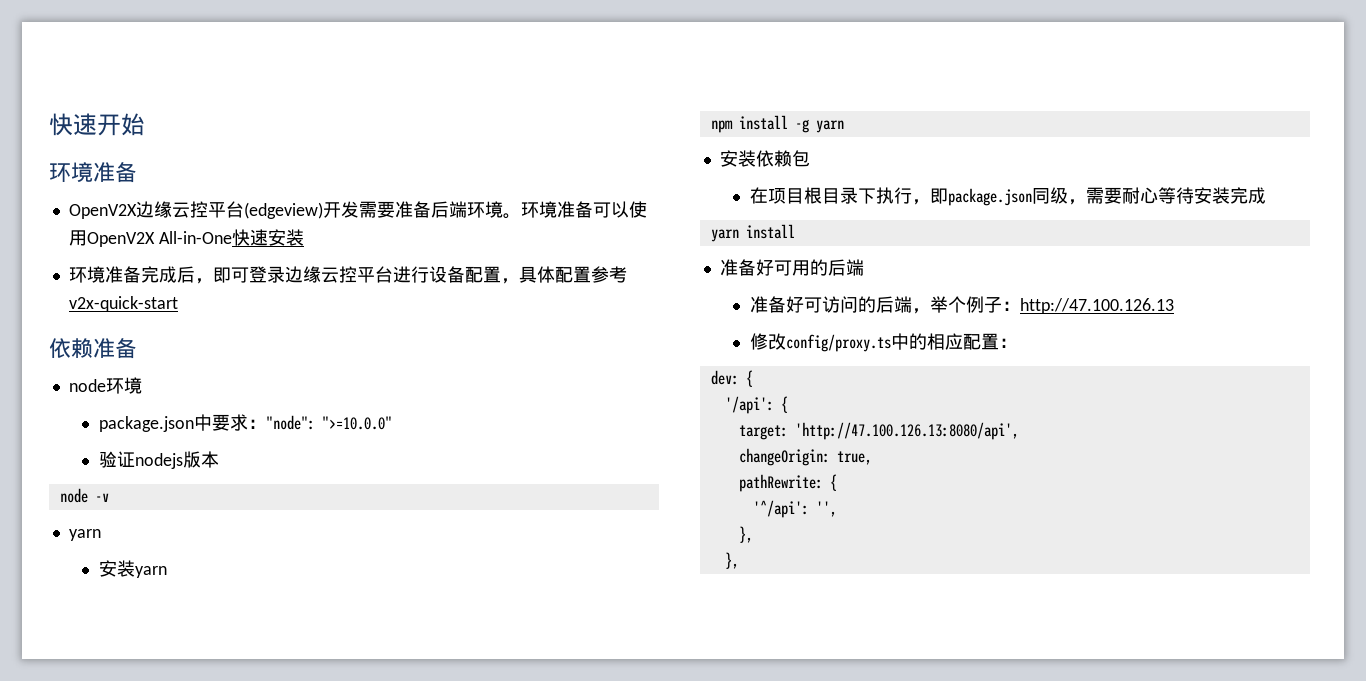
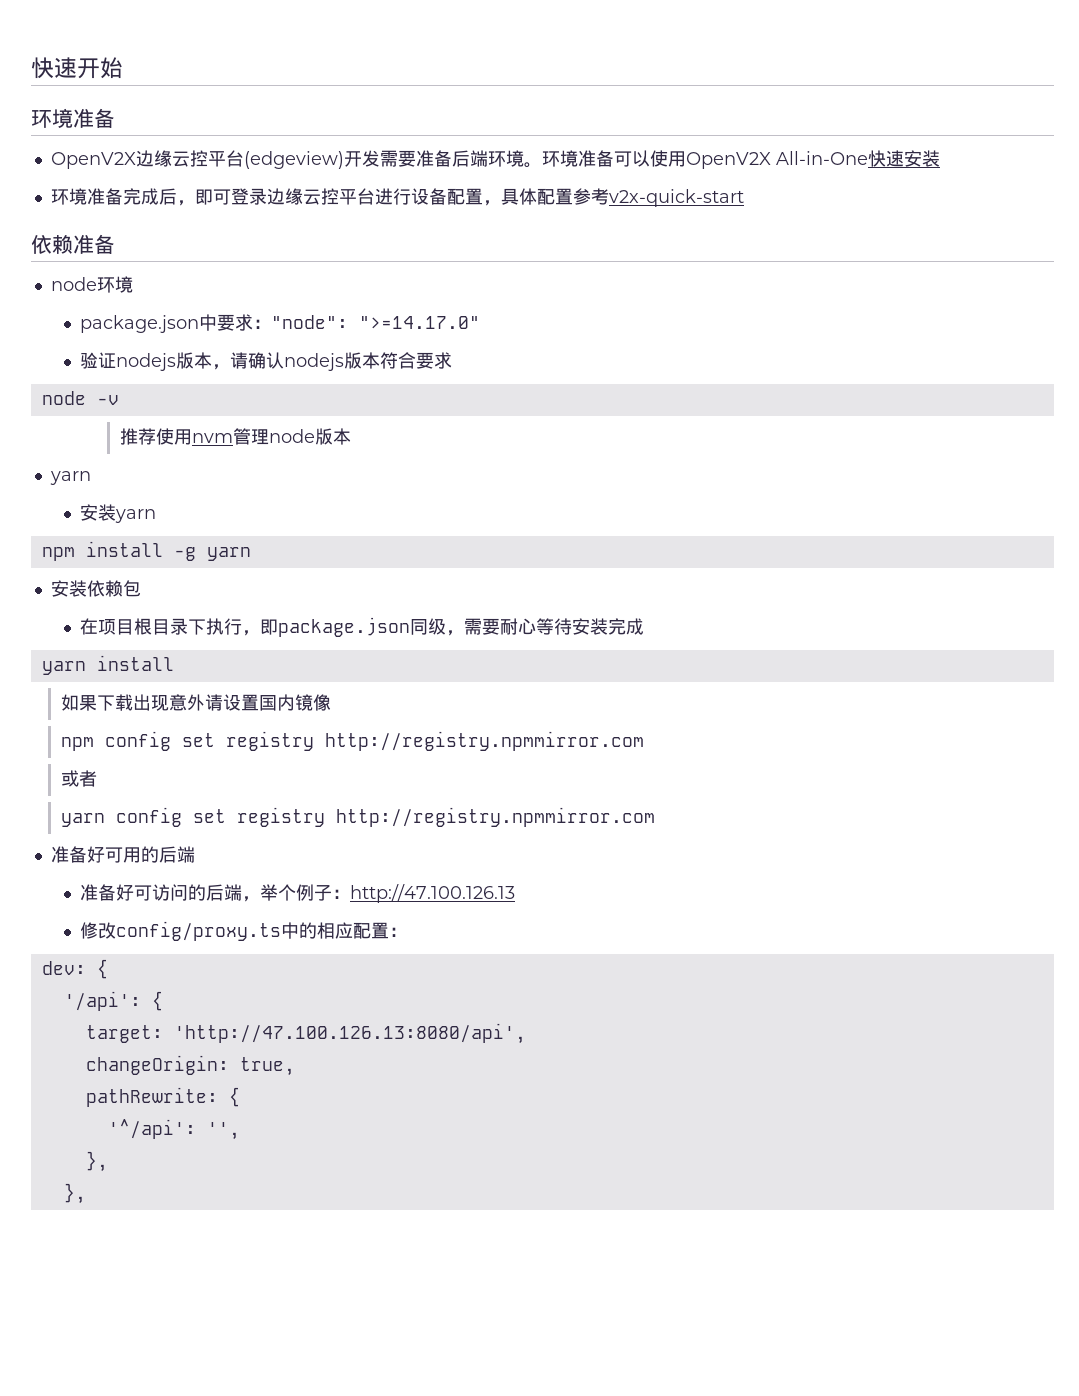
[321,416,392,430] ">=10.0.0" -> [359,316,481,329] ">=14.17.0"
[59,488,109,503] // node -v -> [212,352,453,371] [41,391,119,405] [119,428,351,445] ，请确认nodejs版本符合要求 // node -v // 推荐使用nvm管理node版本
(795, 231) none -> [60,694,331,711] [60,731,644,751] [60,770,97,787] [60,807,655,827] // 如果下载出现意外请设置国内镜像 // npm config set registry http://registry.npmmirror.com // 或者 // yarn config set registry http://registry.npmmirror.com

